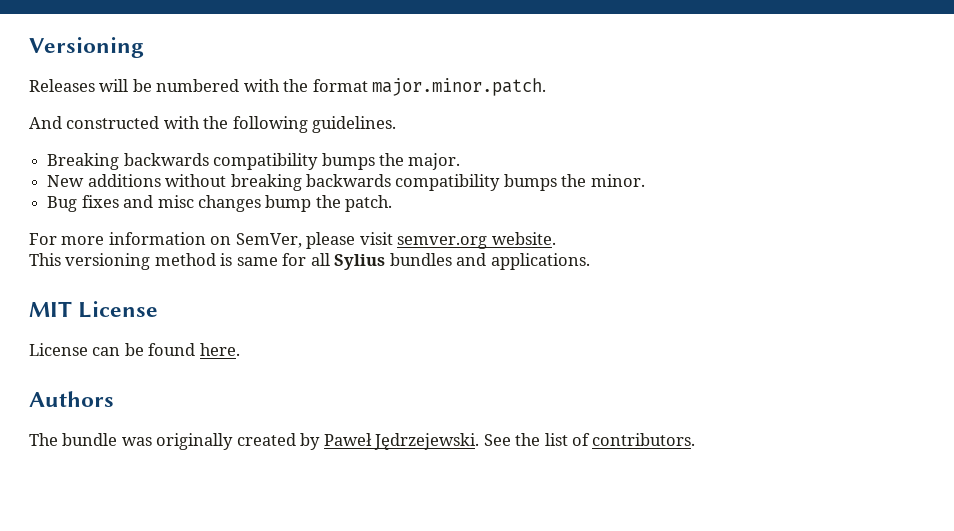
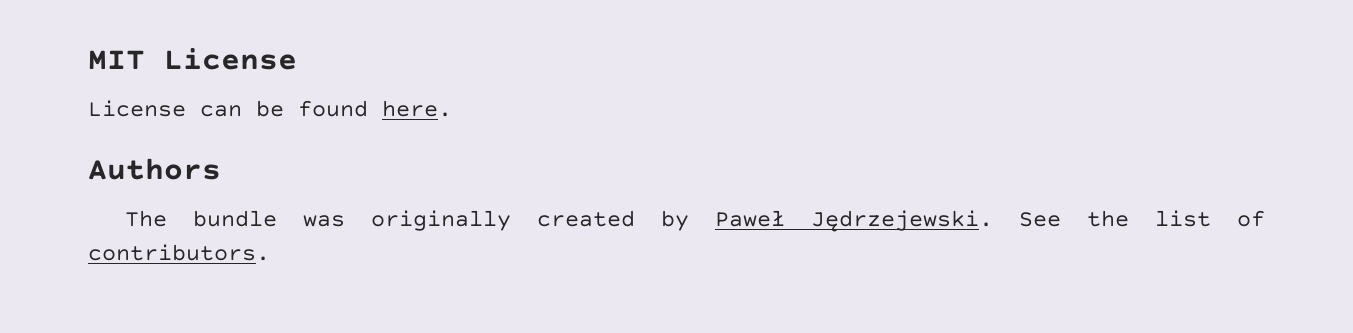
[29,37,144,58] [29,78,547,96] [29,116,397,133] [47,153,461,170] [47,174,645,191] [47,195,393,212] [29,232,556,249] [29,253,590,270] Versioning // Releases will be numbered with the format major.minor.patch. // And constructed with the following guidelines. // Breaking backwards compatibility bumps the major. // New additions without breaking backwards compatibility bumps the minor. // Bug fixes and misc changes bump the patch. // For more information on SemVer, please visit semver.org website. // This versioning method is same for all Sylius bundles and applications. // -> (88, 59) none

